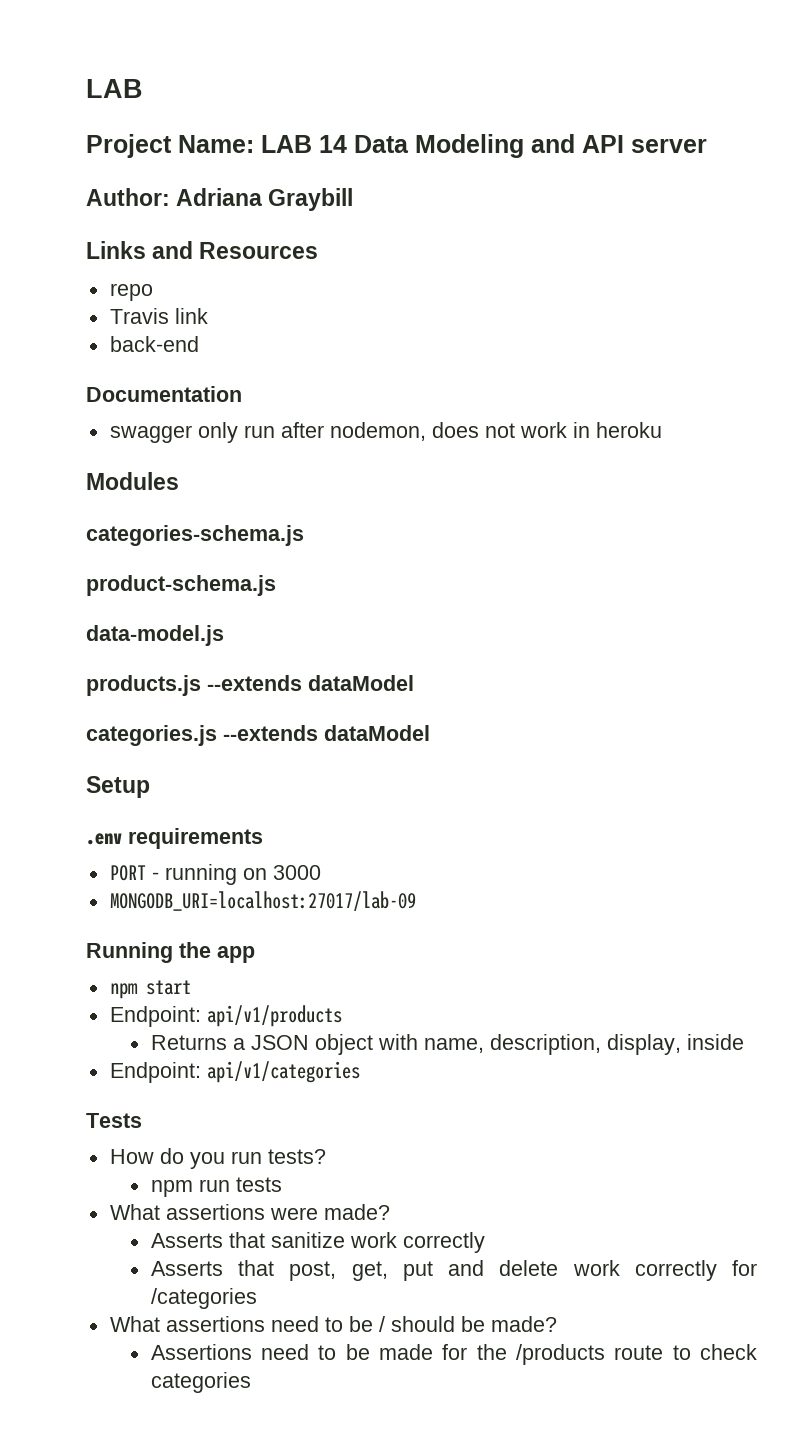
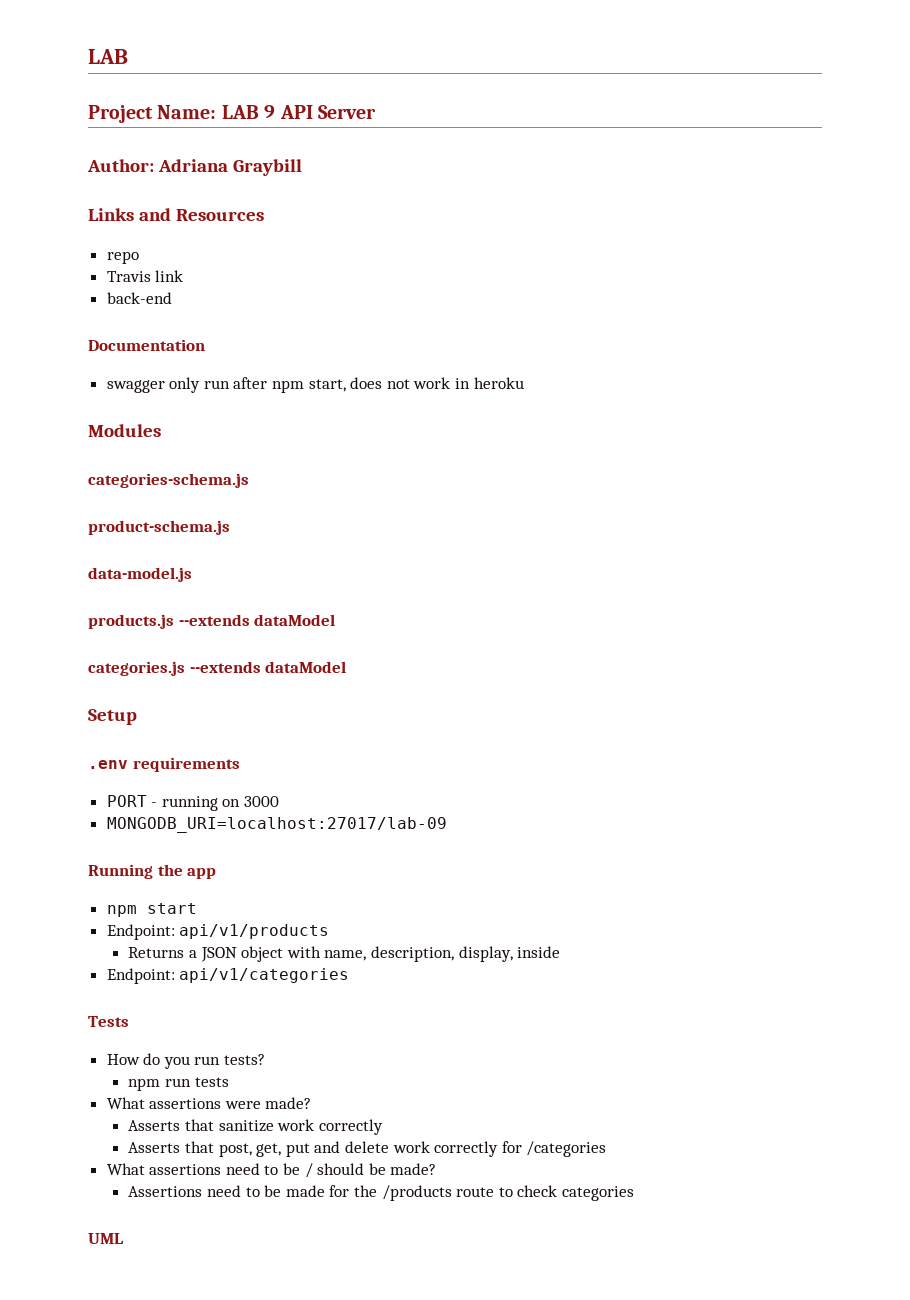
[319,134,707,158] 14 Data Modeling and API server -> [264,105,376,119] 9 API Server
[329,422,426,441] nodemon, -> [272,379,346,393] npm start,
(251, 1382) none -> [88,1233,124,1244] // UML

